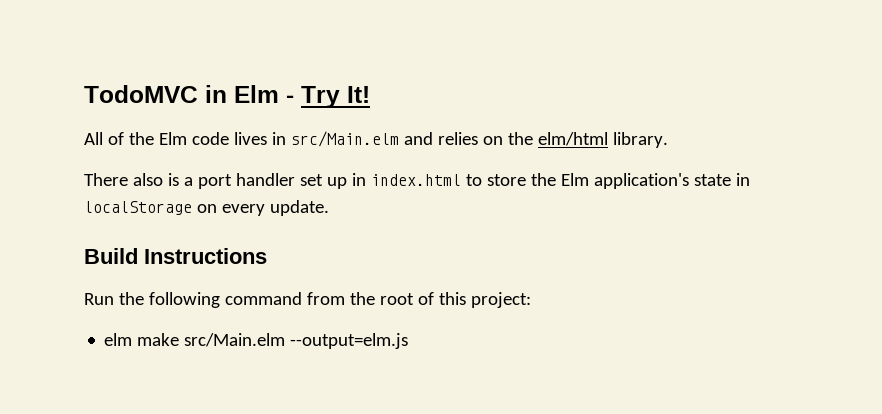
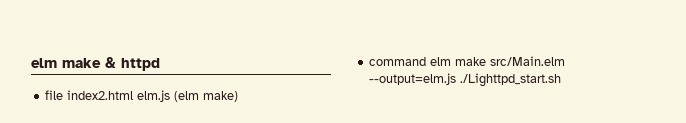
[84,85,370,108] [84,131,668,148] [84,173,750,189] [84,200,329,216] [84,248,267,264] [84,292,531,308] TodoMVC in Elm - Try It! // All of the Elm code lives in src/Main.elm and relies on the elm/html library. // There also is a port handler set up in index.html to store the Elm application's state in localStorage on every update. // Build Instructions // Run the following command from the root of this project: // -> [31,57,160,71] [45,90,239,102] [369,57,427,66] elm make & httpd // file index2.html elm.js (elm make) // command
(409, 341) none -> [460,73,562,87] ./Lighttpd_start.sh

